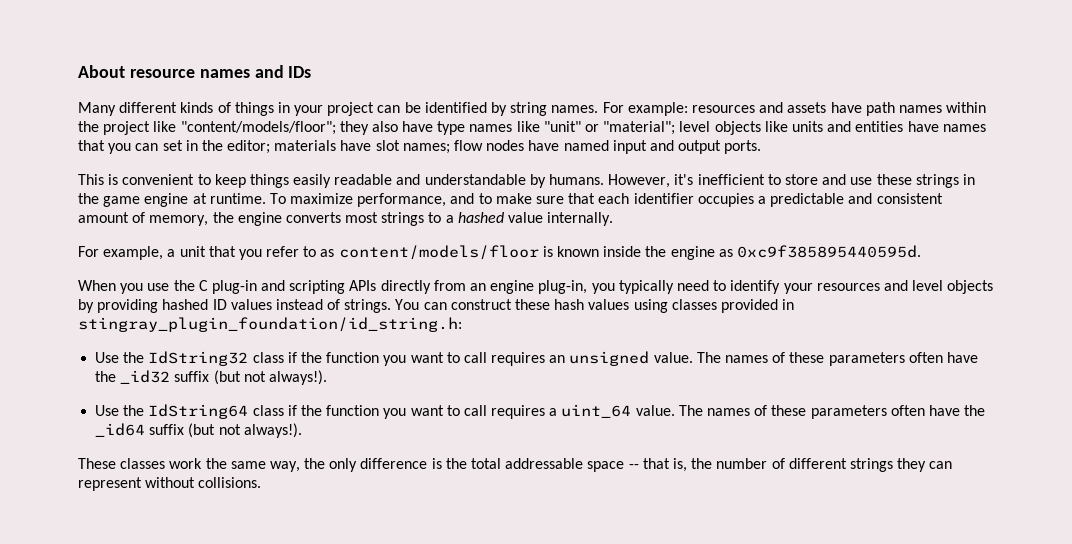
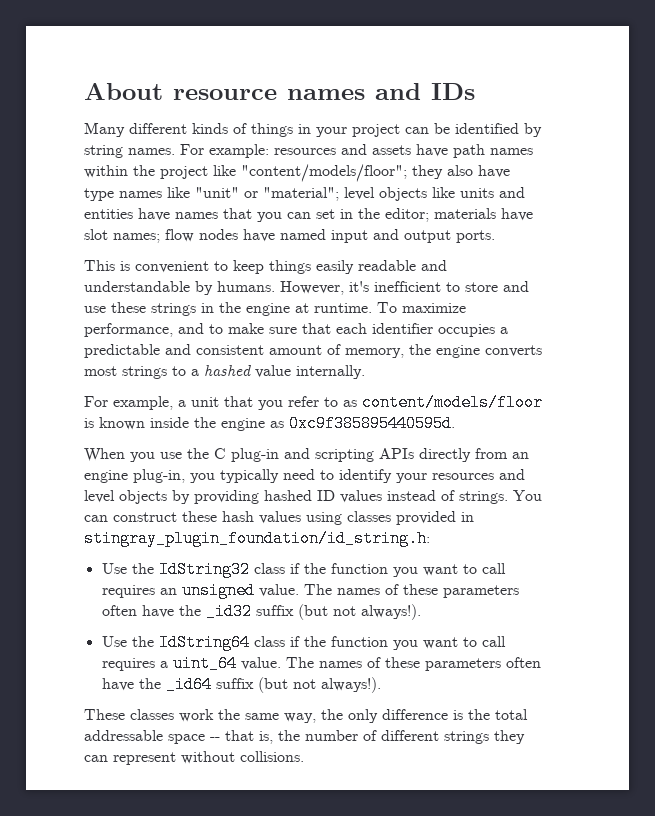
[103,196,141,207] game -> (241, 307) none

